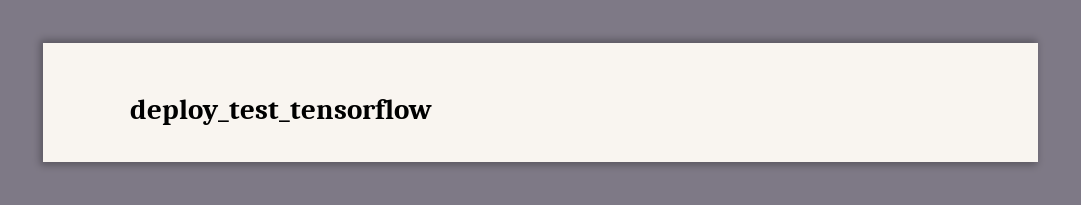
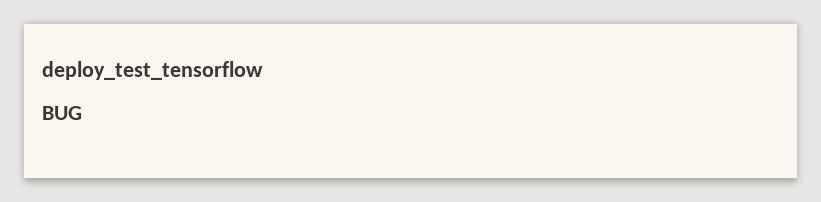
(432, 112) none -> [42,106,82,120] // BUG

